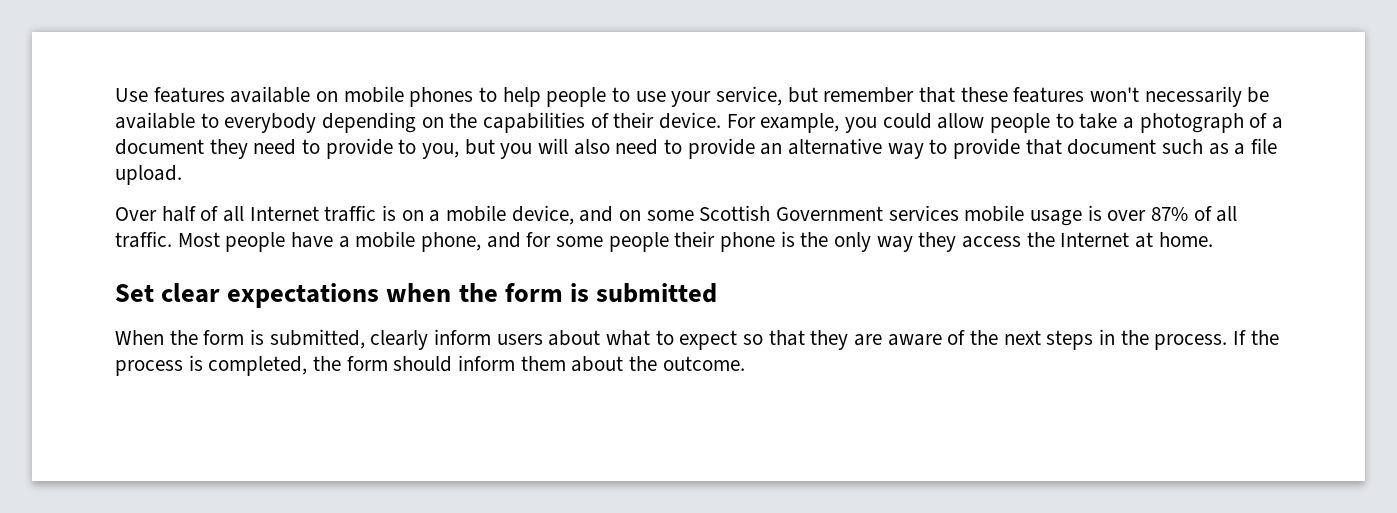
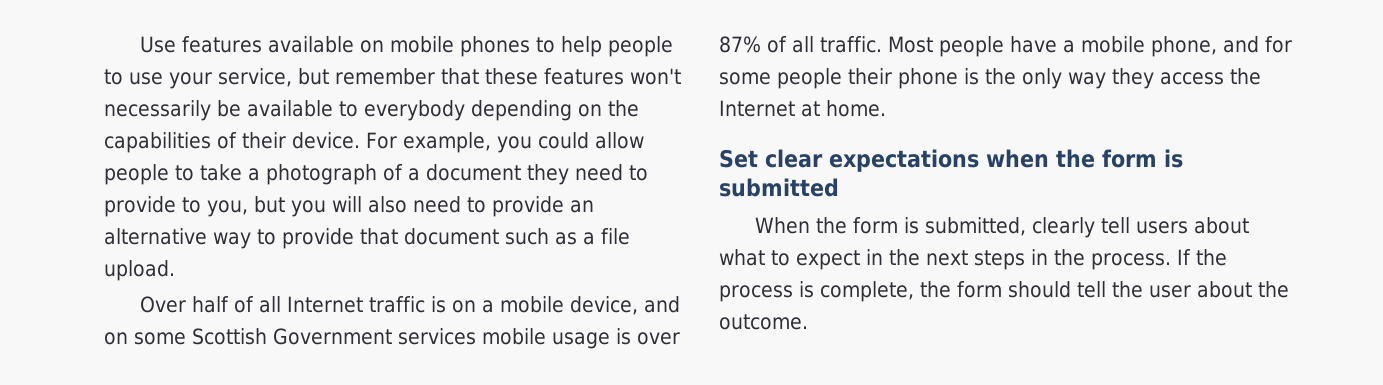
[434,329,492,345] inform -> [1101,217,1131,234] tell
[743,330,966,350] so that they are aware of -> [866,249,883,265] in
[208,356,308,376] completed, -> [820,281,914,302] complete,
[458,355,566,371] inform them -> [1077,281,1191,298] tell the user

